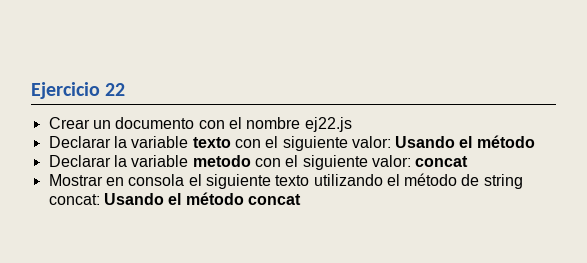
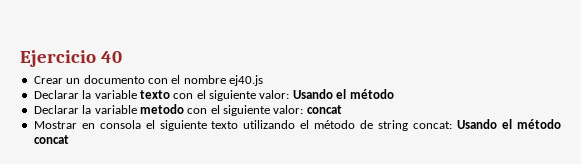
[105,83,126,96] 22 -> [100,51,122,63] 40
[304,117,352,132] ej22.js -> [229,75,263,86] ej40.js

